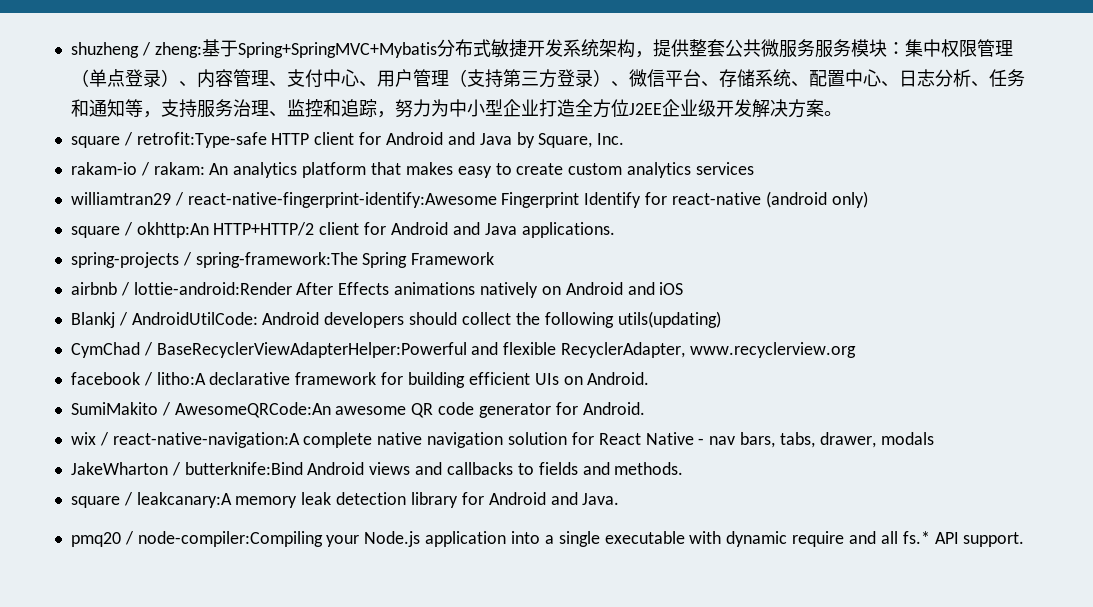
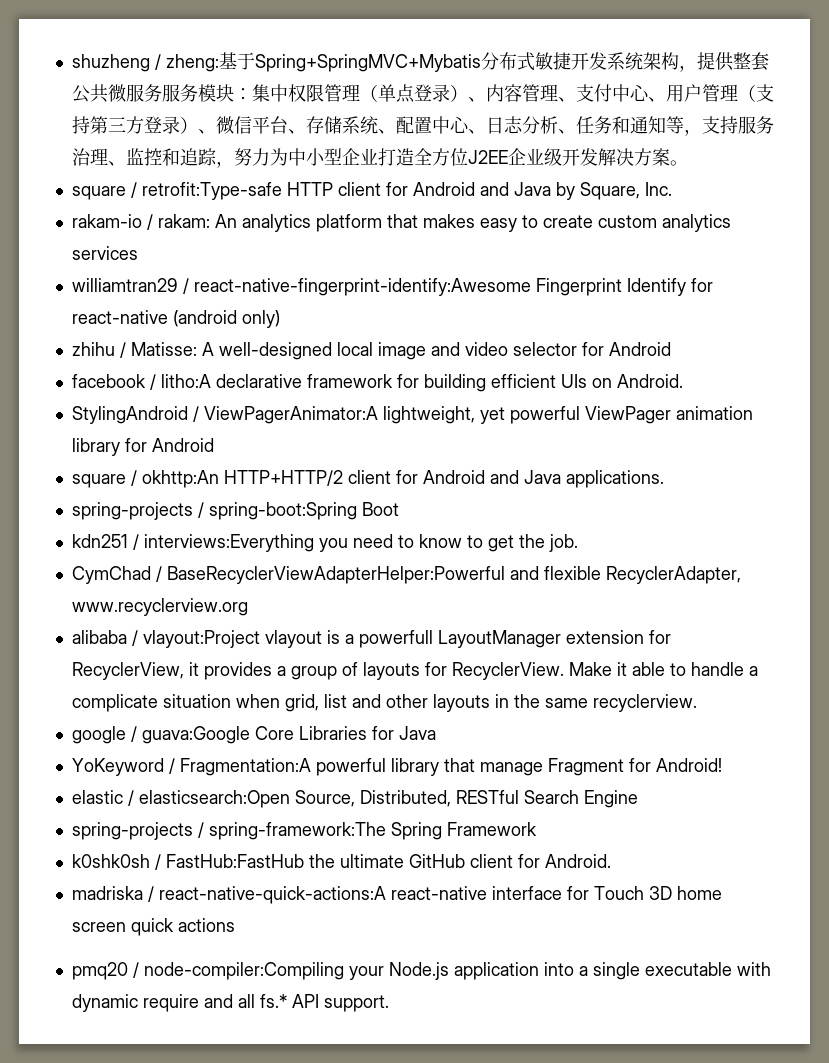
(868, 199) none -> [71,342,671,360] [71,374,683,392] [71,406,753,424] [71,438,214,456] // zhihu / Matisse: A well-designed local image and video selector for Android // facebook / litho:A declarative framework for building efficient UIs on Android. // StylingAndroid / ViewPagerAnimator:A lightweight, yet powerful ViewPager animation library for Android
[195,252,495,268] [70,282,684,298] [70,311,721,328] spring-framework:The Spring Framework // airbnb / lottie-android:Render After Effects animations natively on Android and iOS // Blankj / AndroidUtilCode: Android developers should collect the following utils(updating) -> [208,502,399,520] [71,534,578,552] spring-boot:Spring Boot // kdn251 / interviews:Everything you need to know to get the job.
[70,372,650,388] [70,402,645,418] [70,432,934,448] [70,462,684,476] [70,492,620,508] facebook / litho:A declarative framework for building efficient UIs on Android. // SumiMakito / AwesomeQRCode:An awesome QR code generator for Android. // wix / react-native-navigation:A complete native navigation solution for React Native - nav bars, tabs, drawer, modals // JakeWharton / butterknife:Bind Android views and callbacks to fields and methods. // square / leakcanary:A memory leak detection library for Android and Java. -> [71,630,671,648] [71,662,758,680] [71,694,697,712] [71,726,436,744] [71,758,722,776] [71,790,638,808] [71,822,537,840] [71,854,611,870] [71,886,722,904] [71,918,235,936] alibaba / vlayout:Project vlayout is a powerfull LayoutManager extension for RecyclerView, it provides a group of layouts for RecyclerView. Make it able to handle a complicate situation when grid, list and other layouts in the same recyclerview. // google / guava:Google Core Libraries for Java // YoKeyword / Fragmentation:A powerful library that manage Fragment for Android! // elastic / elasticsearch:Open Source, Distributed, RESTful Search Engine // spring-projects / spring-framework:The Spring Framework // k0shk0sh / FastHub:FastHub the ultimate GitHub client for Android. // madriska / react-native-quick-actions:A react-native interface for Touch 3D home screen quick actions

